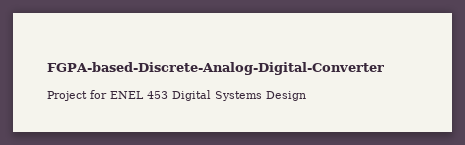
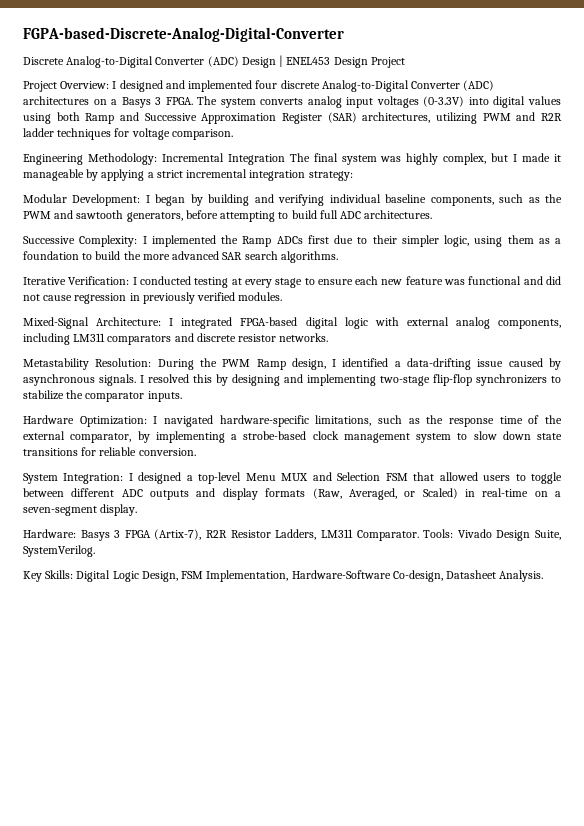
[47,90,306,101] Project for ENEL 453 Digital Systems Design -> [23,55,405,68] [23,80,495,92] [23,96,562,108] [23,112,563,124] [23,128,233,140] [23,153,561,165] [23,169,353,181] [23,194,562,206] [23,210,433,222] [23,235,561,247] [23,251,338,263] [23,276,561,288] [23,292,283,304] [23,317,562,329] [23,333,329,345] [23,358,562,370] [23,374,561,386] [23,390,182,402] [23,415,563,427] [23,431,562,443] [23,447,196,456] [23,472,562,484] [23,488,561,500] [23,504,138,516] [23,529,562,541] [23,545,95,557] [23,570,544,582] Discrete Analog-to-Digital Converter (ADC) Design | ENEL453 Design Project // Project Overview: I designed and implemented four discrete Analog-to-Digital Converter (ADC) architectures on a Basys 3 FPGA. The system converts analog input voltages (0-3.3V) into digital values using both Ramp and Successive Approximation Register (SAR) architectures, utilizing PWM and R2R ladder techniques for voltage comparison. // Engineering Methodology: Incremental Integration The final system was highly complex, but I made it manageable by applying a strict incremental integration strategy: // Modular Development: I began by building and verifying individual baseline components, such as the PWM and sawtooth generators, before attempting to build full ADC architectures. // Successive Complexity: I implemented the Ramp ADCs first due to their simpler logic, using them as a foundation to build the more advanced SAR search algorithms. // Iterative Verification: I conducted testing at every stage to ensure each new feature was functional and did not cause regression in previously verified modules. // Mixed-Signal Architecture: I integrated FPGA-based digital logic with external analog components, including LM311 comparators and discrete resistor networks. // Metastability Resolution: During the PWM Ramp design, I identified a data-drifting issue caused by asynchronous signals. I resolved this by designing and implementing two-stage flip-flop synchronizers to stabilize the comparator inputs. // Hardware Optimization: I navigated hardware-specific limitations, such as the response time of the external comparator, by implementing a strobe-based clock management system to slow down state transitions for reliable conversion. // System Integration: I designed a top-level Menu MUX and Selection FSM that allowed users to toggle between different ADC outputs and display formats (Raw, Averaged, or Scaled) in real-time on a seven-segment display. // Hardware: Basys 3 FPGA (Artix-7), R2R Resistor Ladders, LM311 Comparator. Tools: Vivado Design Suite, SystemVerilog. // Key Skills: Digital Logic Design, FSM Implementation, Hardware-Software Co-design, Datasheet Analysis.

